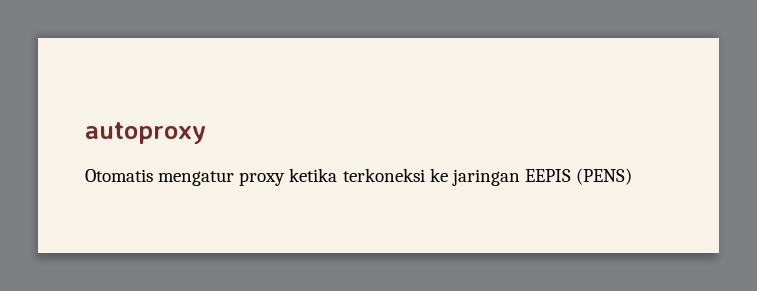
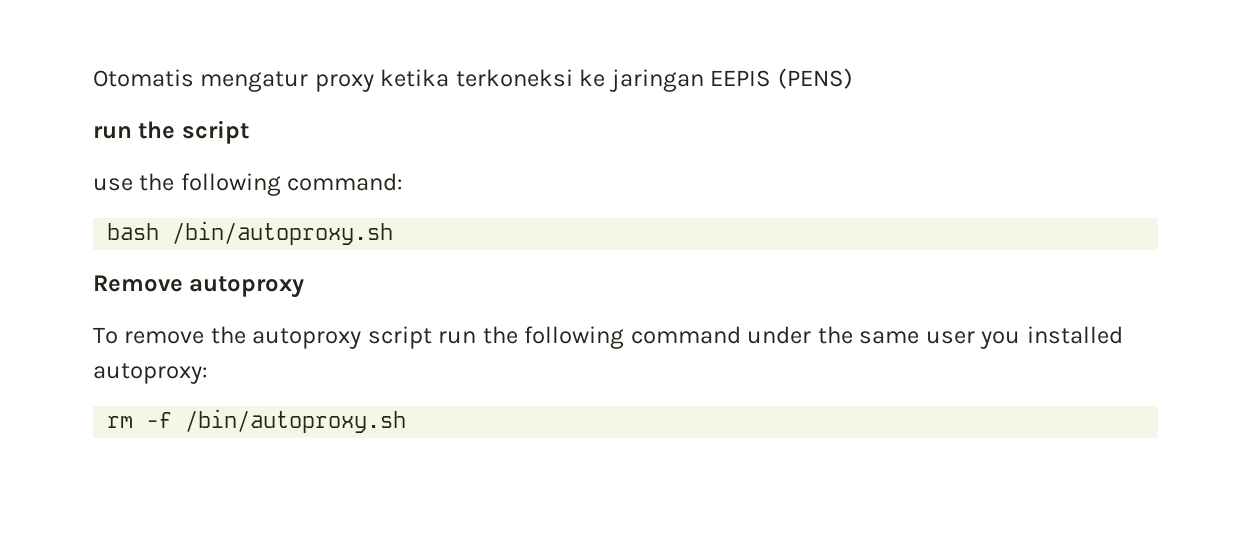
[85,122,206,144] autoproxy // -> (93, 78) none
(633, 176) none -> [93,120,249,144] [93,173,404,196] [107,221,394,245] [93,275,305,298] [93,326,1123,349] [93,363,208,384] [107,409,407,433] // run the script // use the following command: // bash /bin/autoproxy.sh // Remove autoproxy // To remove the autoproxy script run the following command under the same user you installed autoproxy: // rm -f /bin/autoproxy.sh

